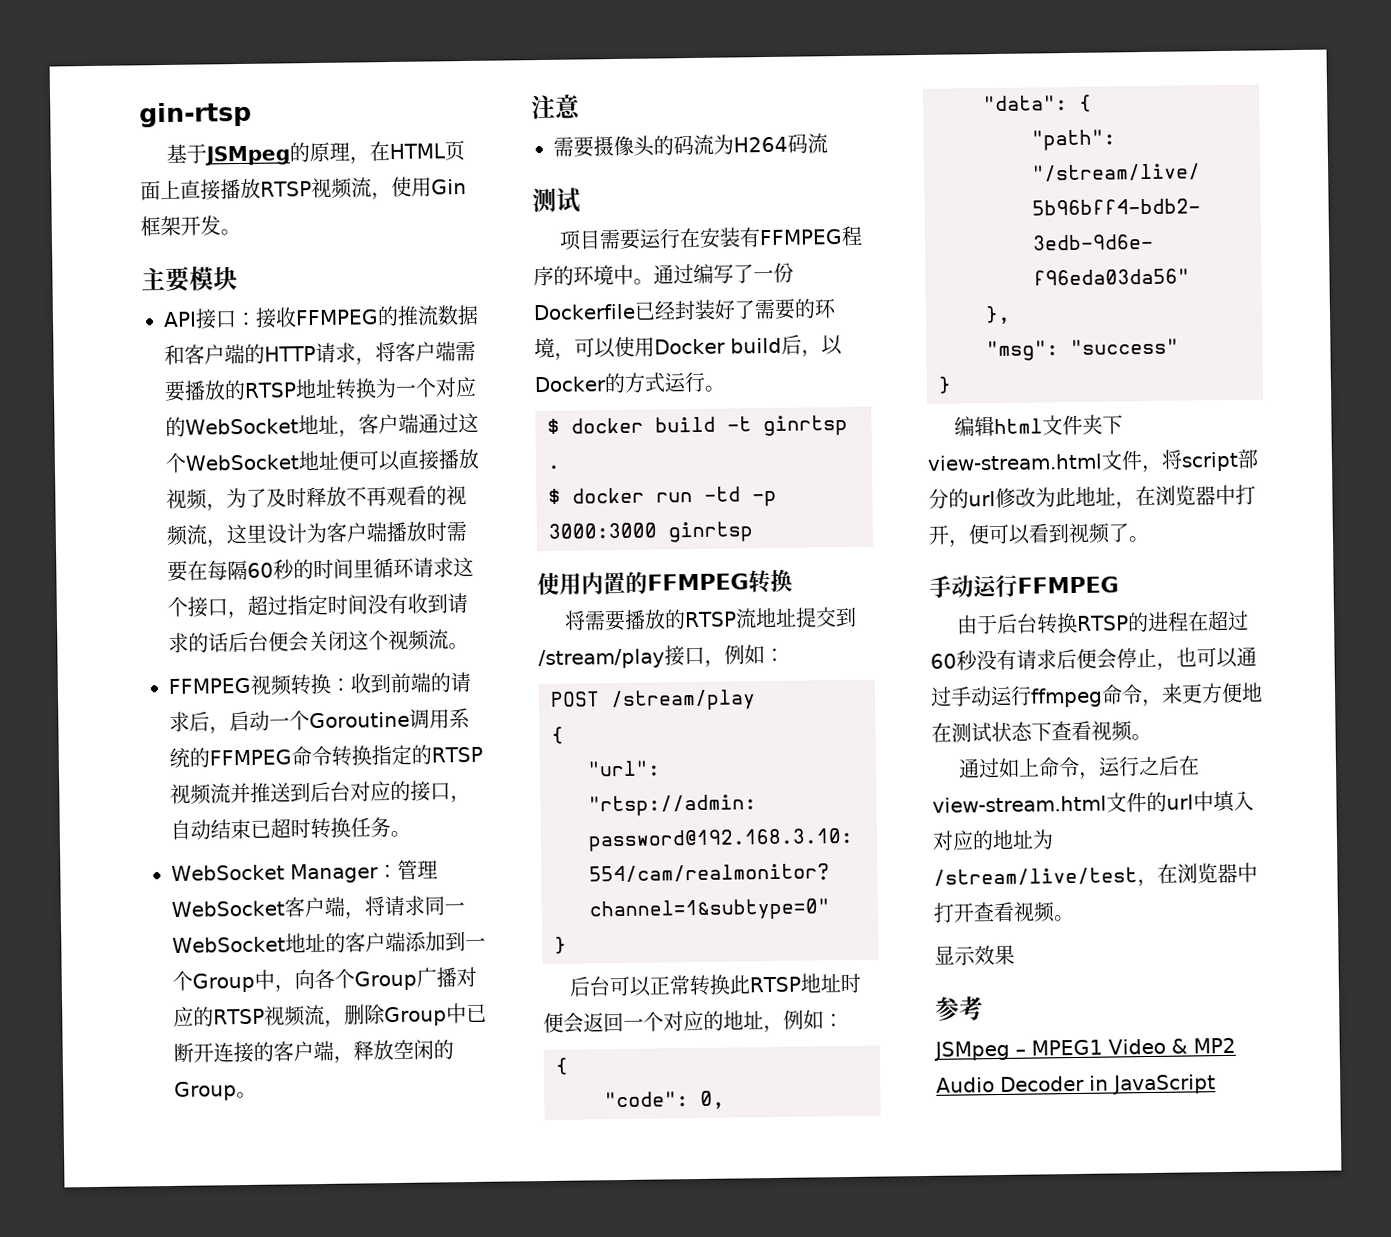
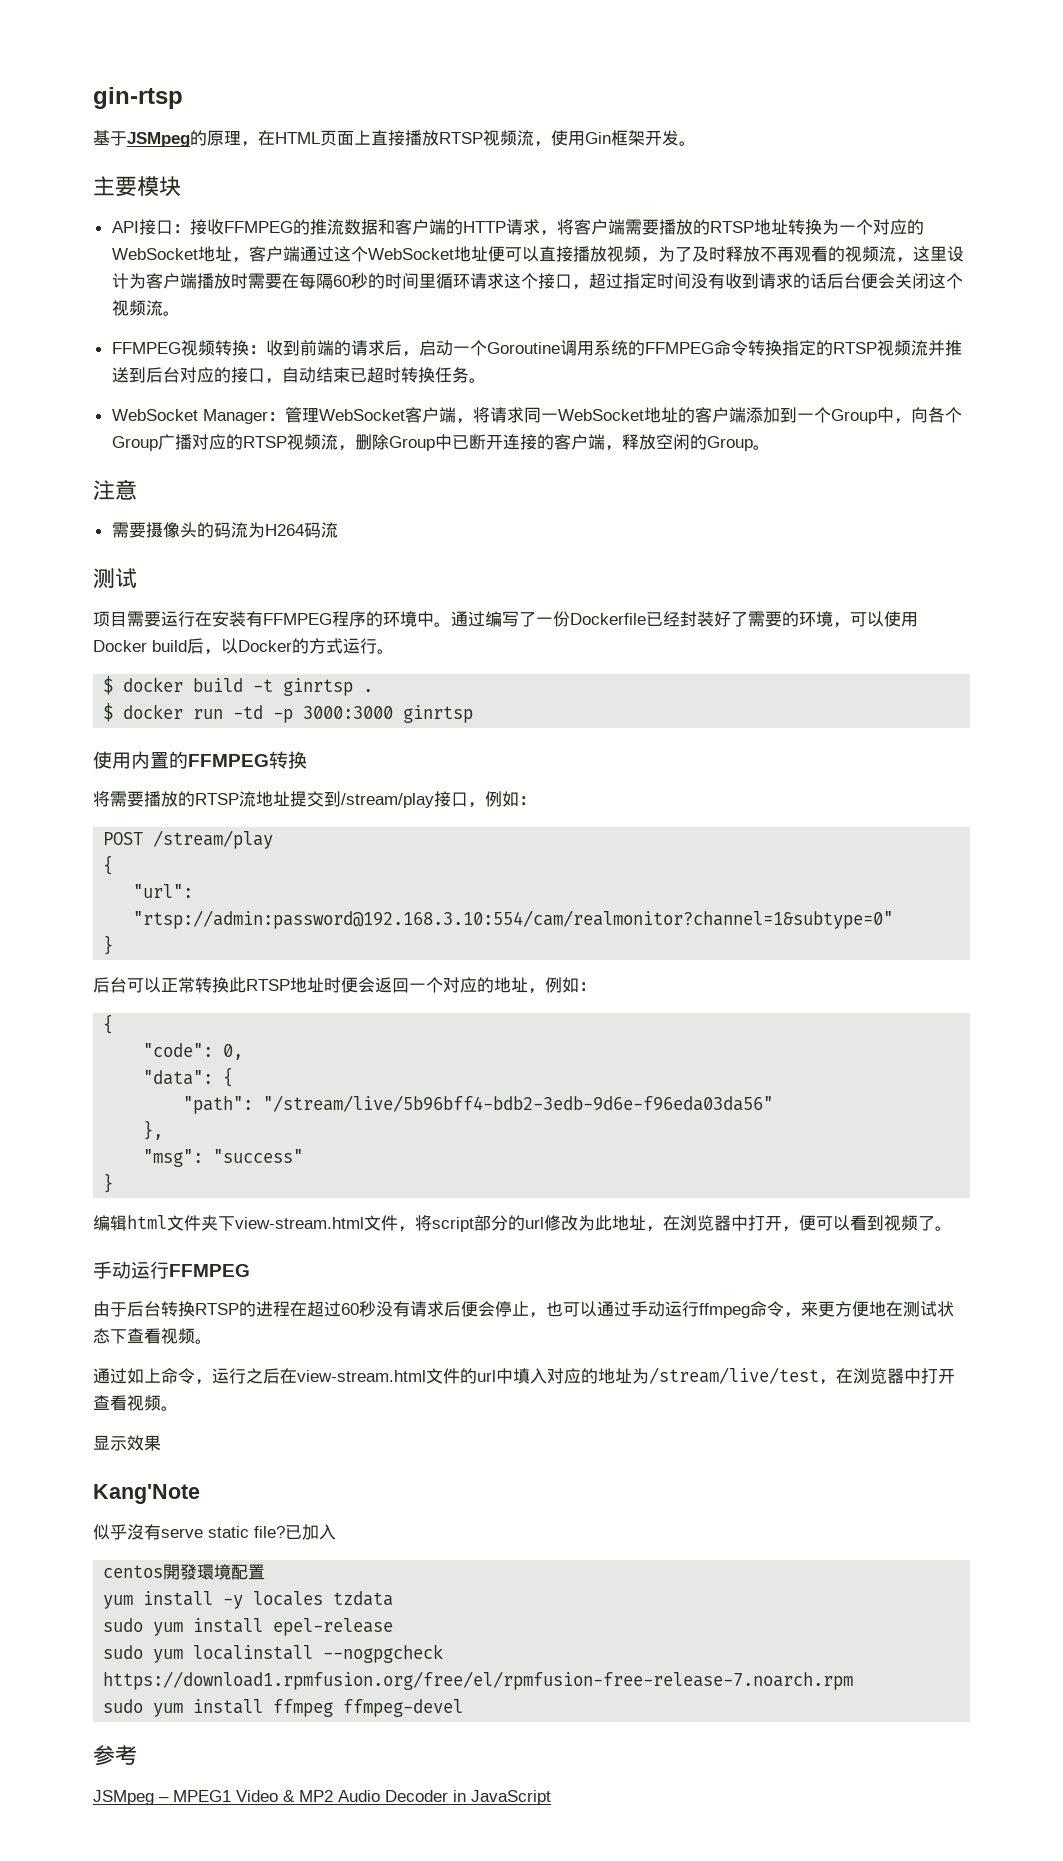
(1015, 955) none -> [93,1484,200,1504] [93,1524,336,1540] [103,1564,266,1580] [103,1591,394,1609] [103,1618,394,1636] [103,1644,444,1663] [103,1671,854,1690] [103,1699,464,1717] // Kang'Note // 似乎沒有serve static file?已加入 // centos開發環境配置 // yum install -y locales tzdata // sudo yum install epel-release // sudo yum localinstall --nogpgcheck https://download1.rpmfusion.org/free/el/rpmfusion-free-release-7.noarch.rpm // sudo yum install ffmpeg ffmpeg-devel

